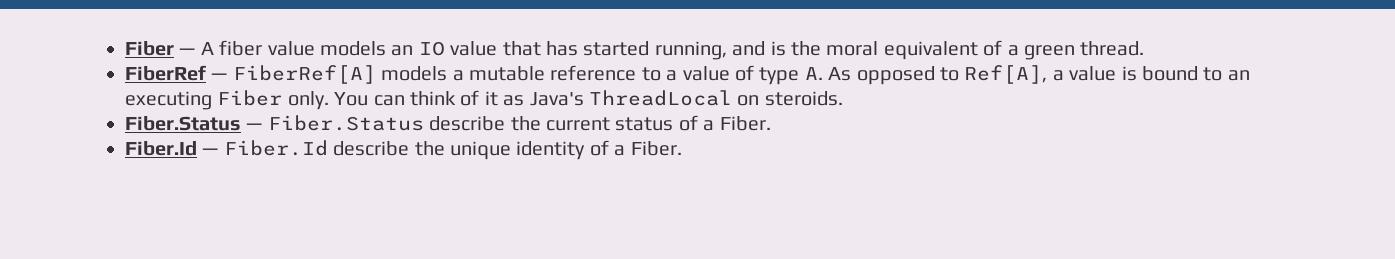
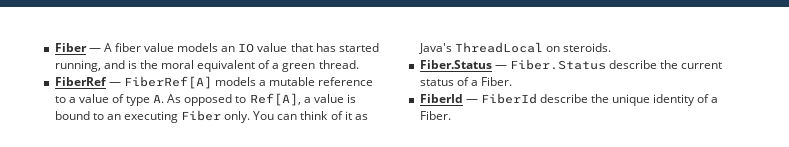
[125,140,328,156] Fiber.Id — Fiber.Id -> [419,93,537,104] FiberId — FiberId

